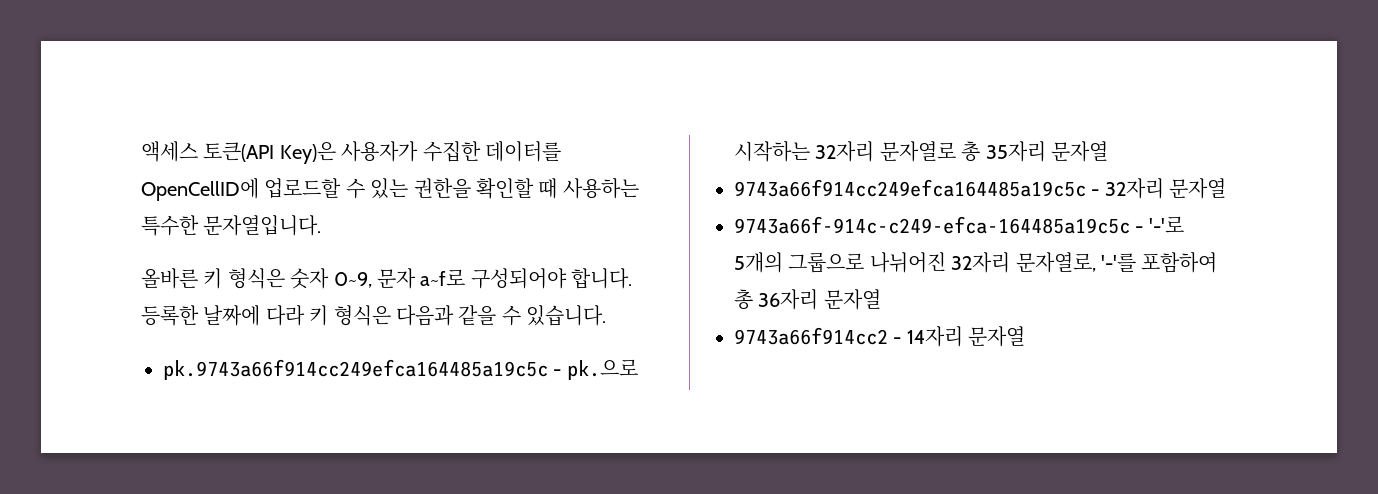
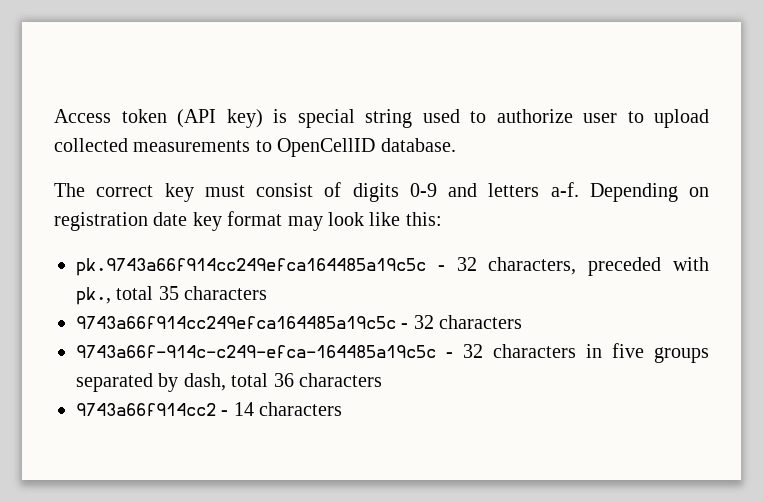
[141,141,561,164] [141,178,639,201] [141,215,322,236] [141,268,633,289] [141,305,607,326] [163,359,638,380] [734,141,1108,162] 액세스 토큰(API Key)은 사용자가 수집한 데이터를 OpenCellID에 업로드할 수 있는 권한을 확인할 때 사용하는 특수한 문자열입니다. // 올바른 키 형식은 숫자 0~9, 문자 a~f로 구성되어야 합니다. 등록한 날짜에 다라 키 형식은 다음과 같을 수 있습니다. // pk.9743a66f914cc249efca164485a19c5c - pk.으로 시작하는 32자리 문자열로 총 35자리 문자열 -> [54,109,709,128] [54,138,456,157] [54,182,709,202] [54,211,442,231] [76,257,709,276] [76,286,268,305] Access token (API key) is special string used to authorize user to upload collected measurements to OpenCellID database. // The correct key must consist of digits 0-9 and letters a-f. Depending on registration date key format may look like this: // pk.9743a66f914cc249efca164485a19c5c - 32 characters, preceded with pk., total 35 characters
[1104,178,1227,199] 32자리 문자열 -> [413,315,523,329] 32 characters
[1148,216,1184,233] [734,252,1218,273] [734,289,881,310] '-'로 5개의 그룹으로 나뉘어진 32자리 문자열로, '-'를 포함하여 총 36자리 문자열 -> [463,343,709,363] [76,373,382,392] 32 characters in five groups separated by dash, total 36 characters
[906,326,1026,347] 14자리 문자열 -> [233,402,343,416] 14 characters

